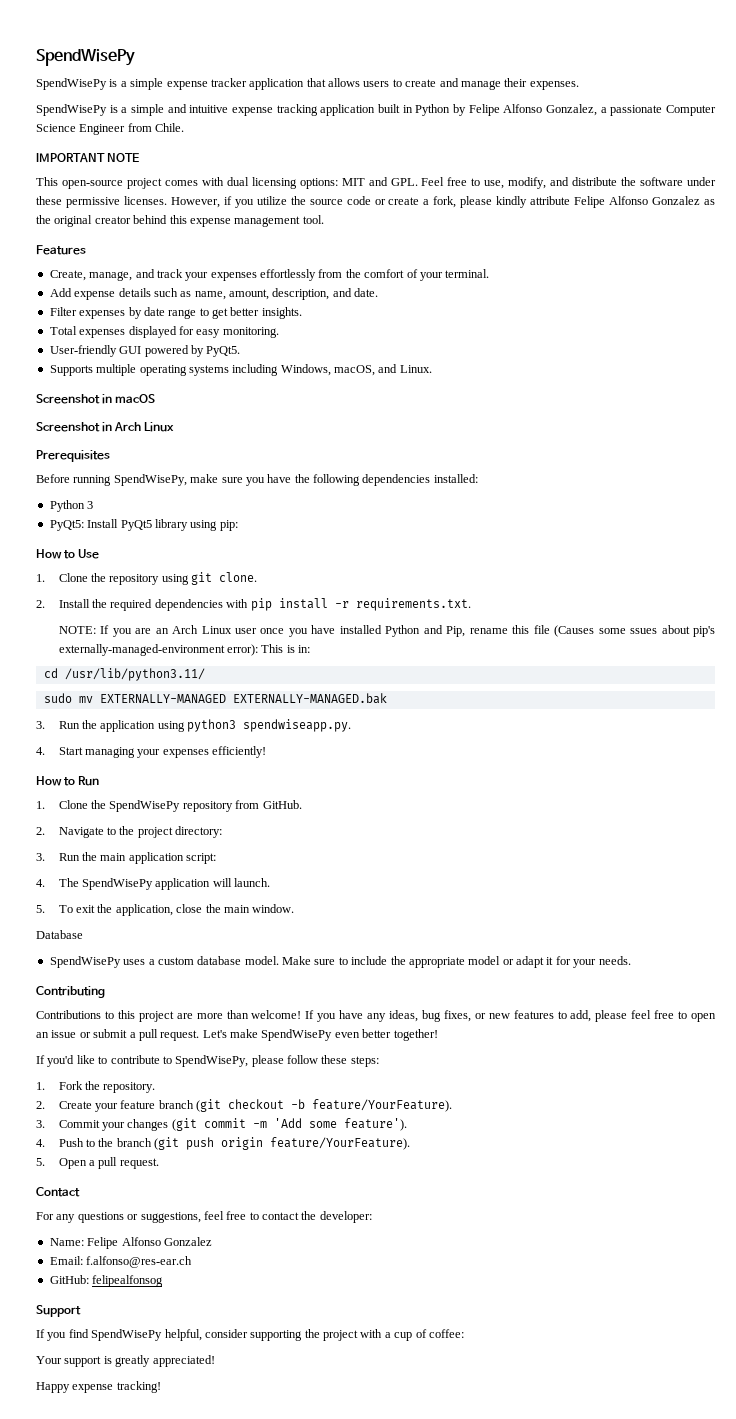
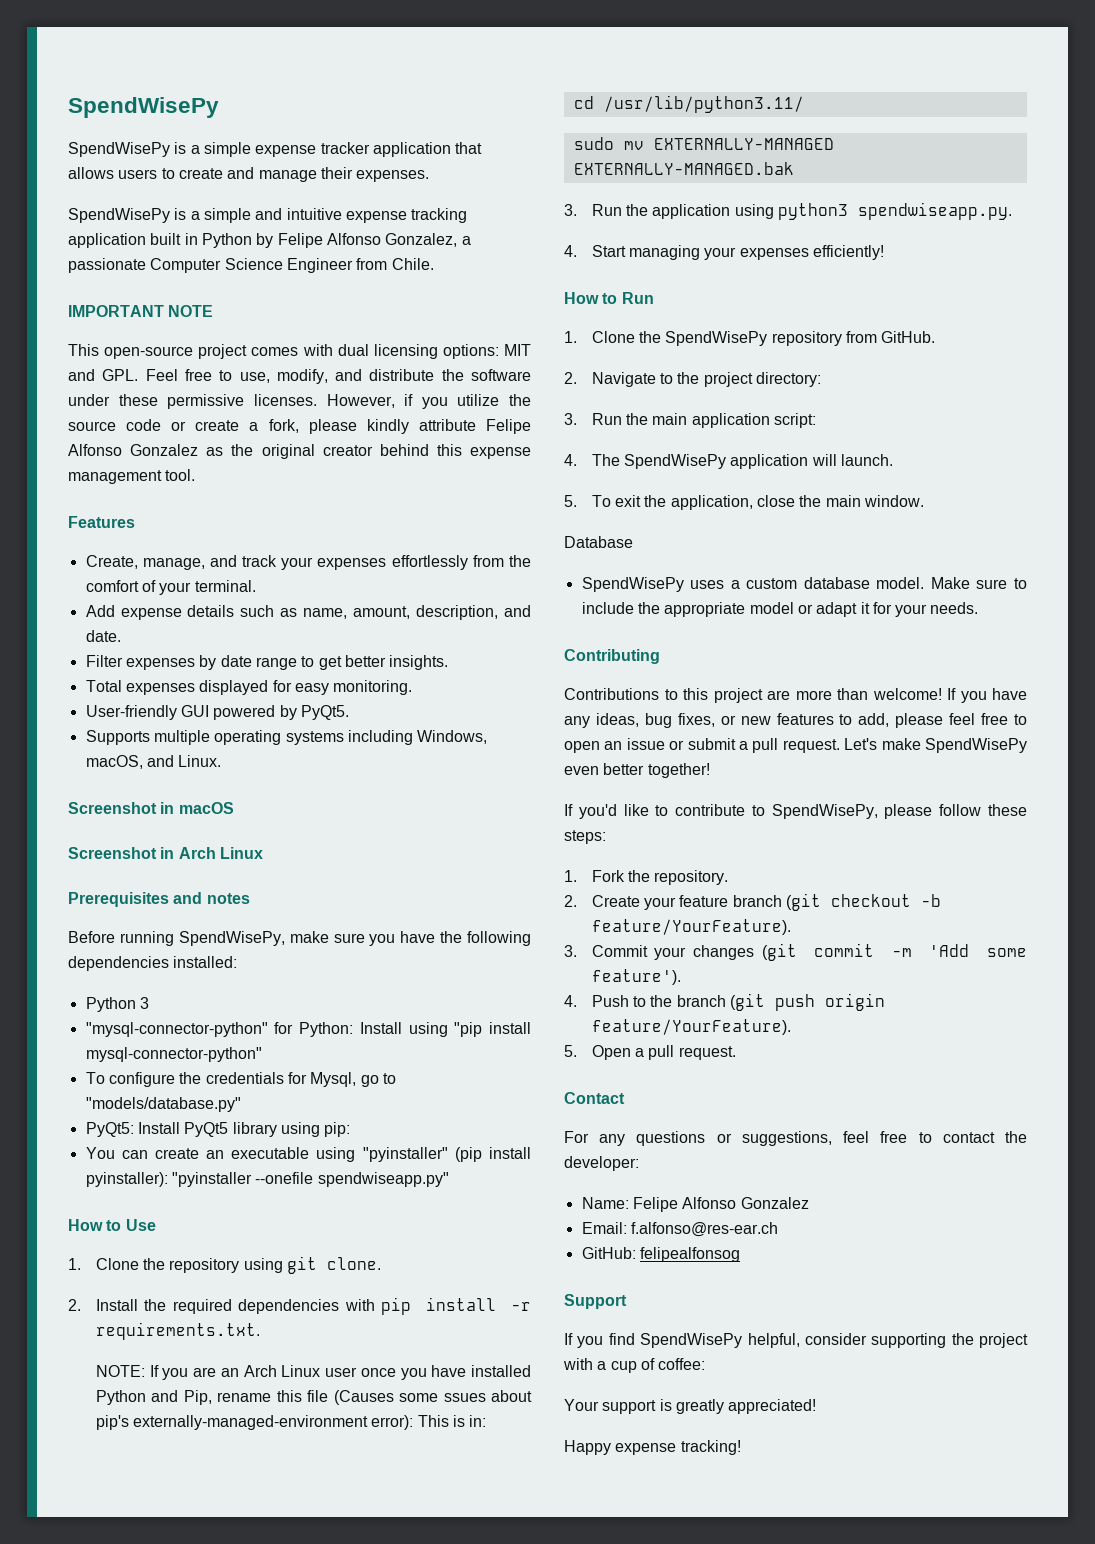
(110, 456) none -> [173,892,250,904] and notes
(94, 505) none -> [85,1022,531,1037] [85,1047,262,1062] [85,1072,396,1087] [85,1097,241,1112] // "mysql-connector-python" for Python: Install using "pip install mysql-connector-python" // To configure the credentials for Mysql, go to "models/database.py"
(238, 525) none -> [85,1147,531,1162] [85,1172,449,1187] // You can create an executable using "pyinstaller" (pip install pyinstaller): "pyinstaller --onefile spendwiseapp.py"

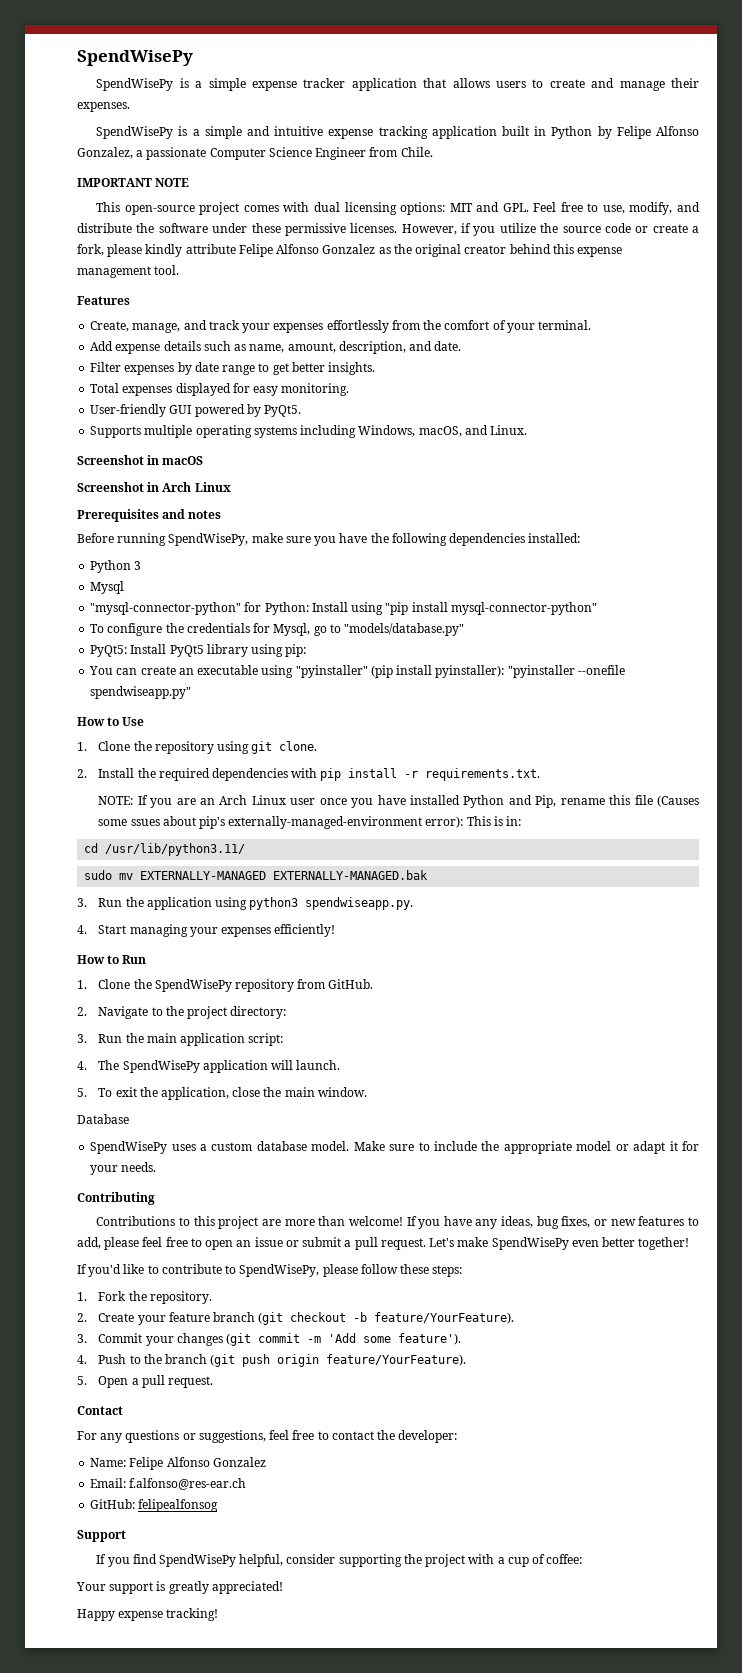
(149, 1003) none -> [90,581,125,594] // Mysql

